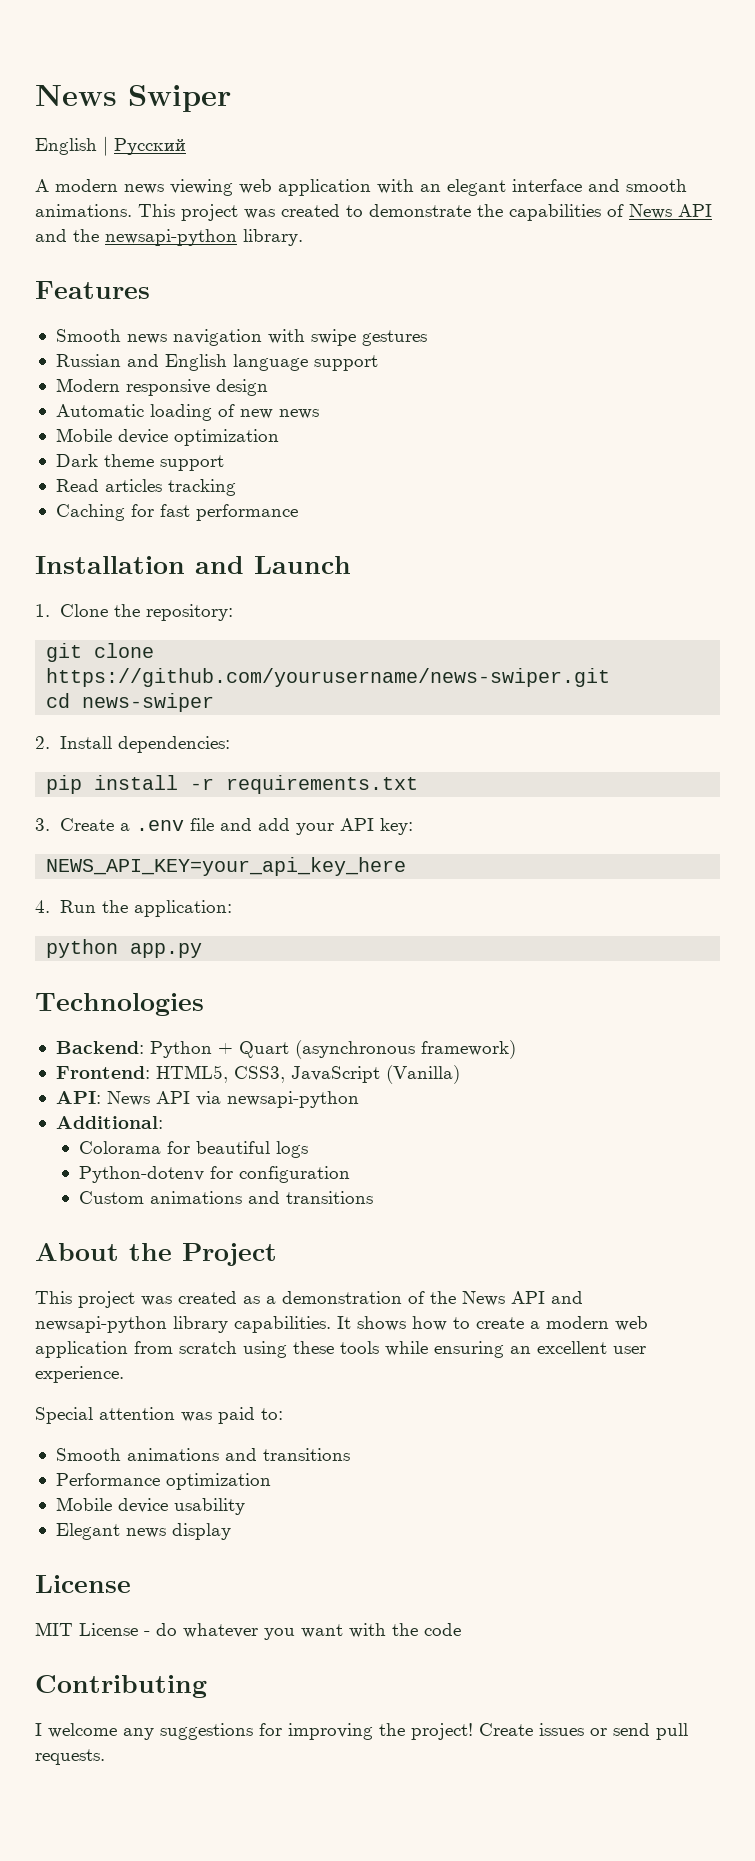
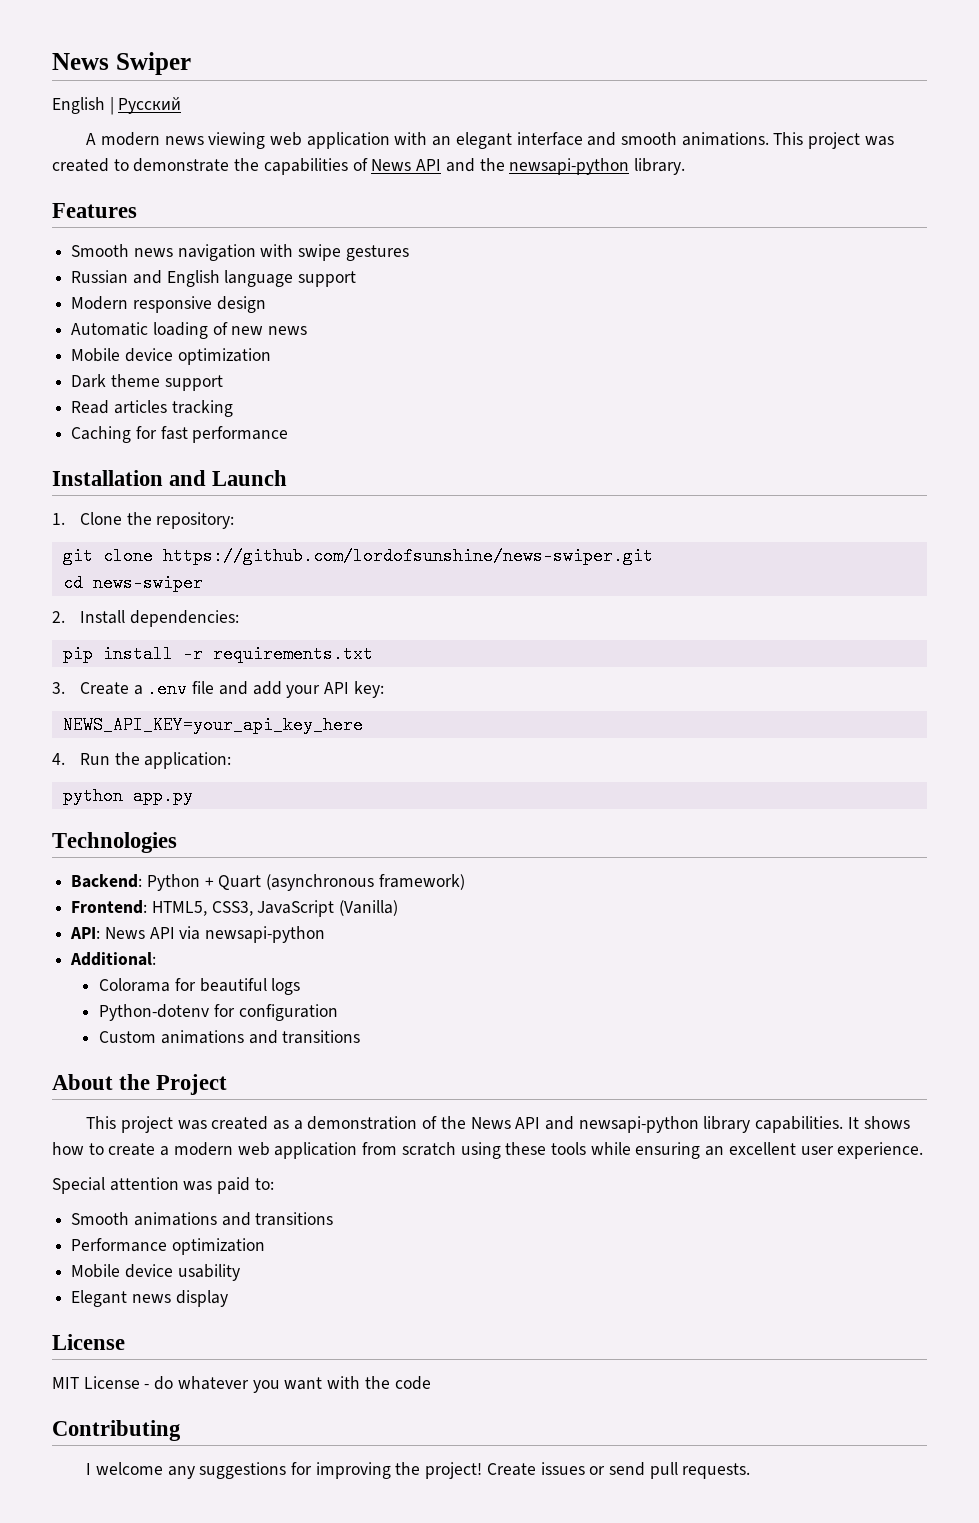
[46,668,611,687] https://github.com/yourusername/news-swiper.git -> [162,547,653,565] https://github.com/lordofsunshine/news-swiper.git

